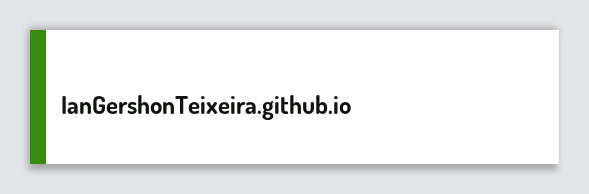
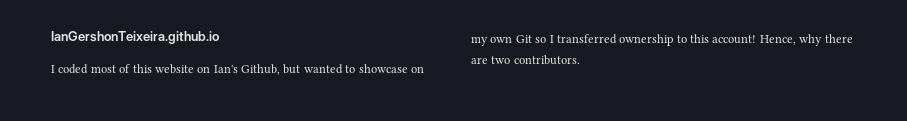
(351, 107) none -> [51,64,424,75] [471,34,853,46] [471,55,580,65] // I coded most of this website on Ian's Github, but wanted to showcase on my own Git so I transferred ownership to this account! Hence, why there are two contributors.

